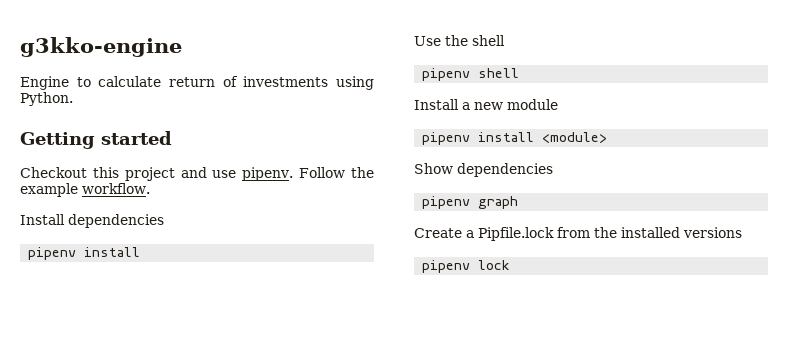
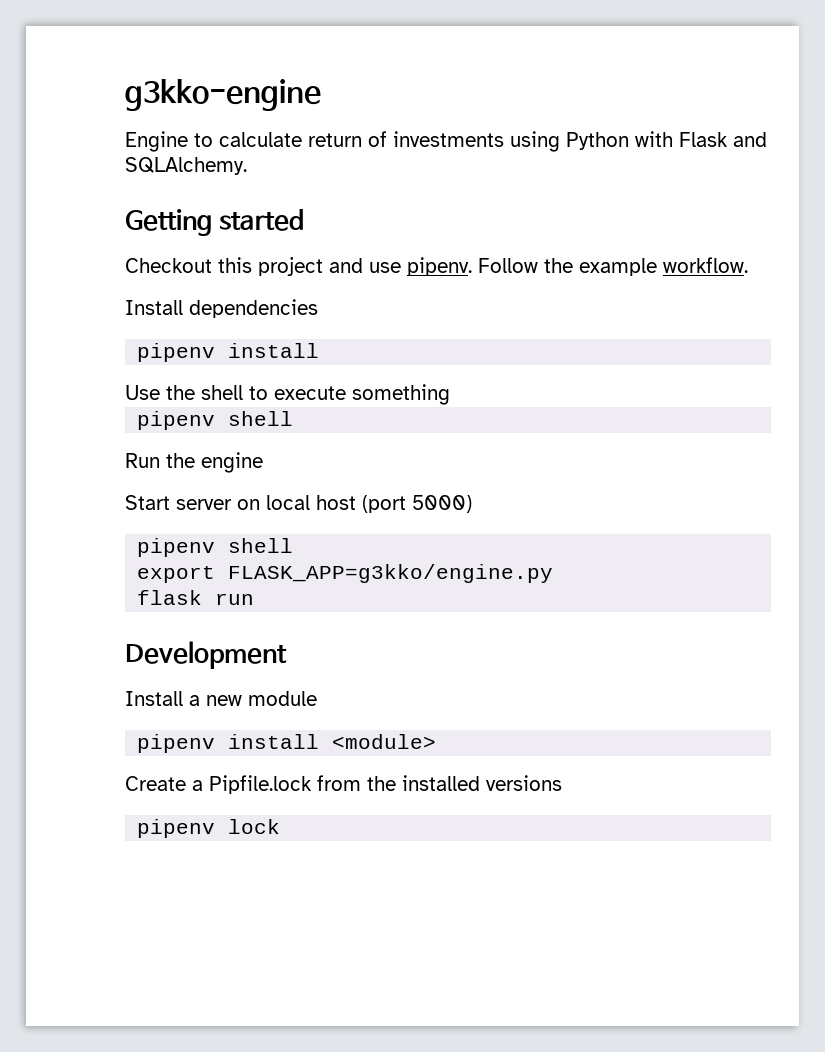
[20,92,73,106] Python. -> [566,131,767,150] [125,157,247,175] Python with Flask and SQLAlchemy.
[422,68,520,81] // pipenv shell -> [249,384,450,405] [137,411,294,430] [125,452,263,473] [125,495,472,513] [137,538,294,557] [137,564,554,583] [137,590,255,605] [125,641,287,669] to execute something // pipenv shell // Run the engine // Start server on local host (port 5000) // pipenv shell // export FLASK_APP=g3kko/engine.py // flask run // Development
[414,163,553,177] [422,196,519,209] // Show dependencies // pipenv graph -> (437, 741) none

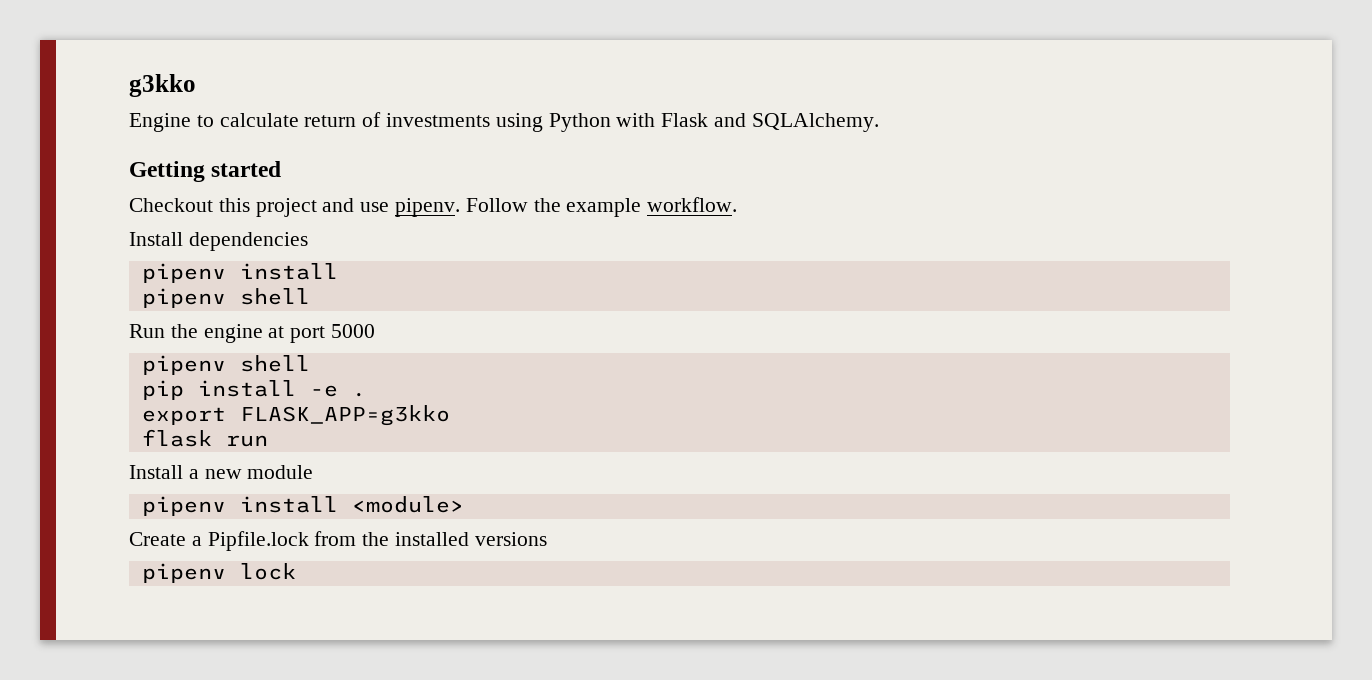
[125,79,321,111] g3kko-engine -> [129,74,196,97] g3kko
[125,384,450,405] // Use the shell to execute something -> (338, 271) none
[125,495,472,513] [137,538,294,557] // Start server on local host (port 5000) // pipenv shell -> [268,324,376,343] [141,355,310,375] [141,380,366,400] at port 5000 // pipenv shell // pip install -e .
[228,564,554,583] FLASK_APP=g3kko/engine.py -> [239,405,450,426] FLASK_APP=g3kko
[125,641,287,669] // Development -> (268, 441) none

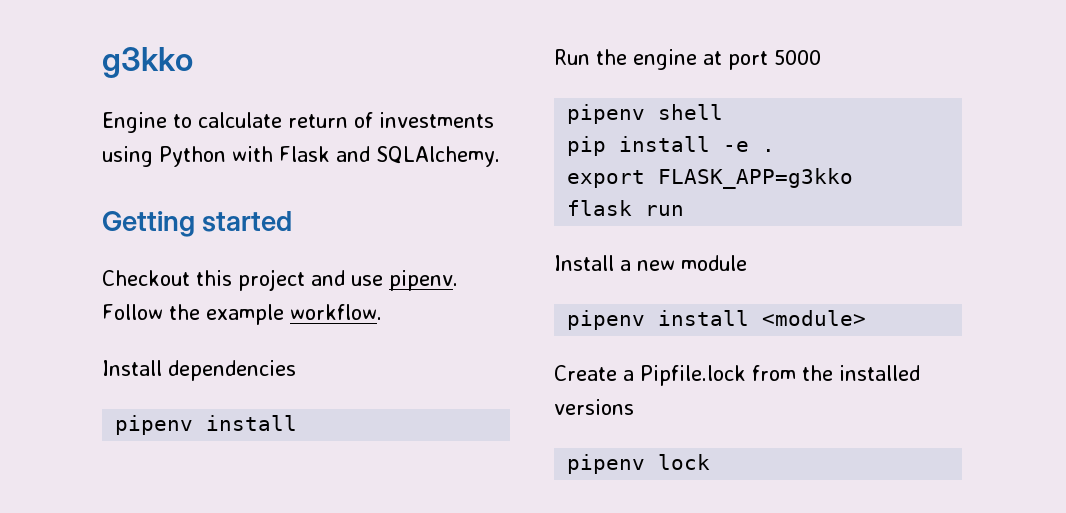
[141,288,310,308] // pipenv shell -> (298, 423) none

